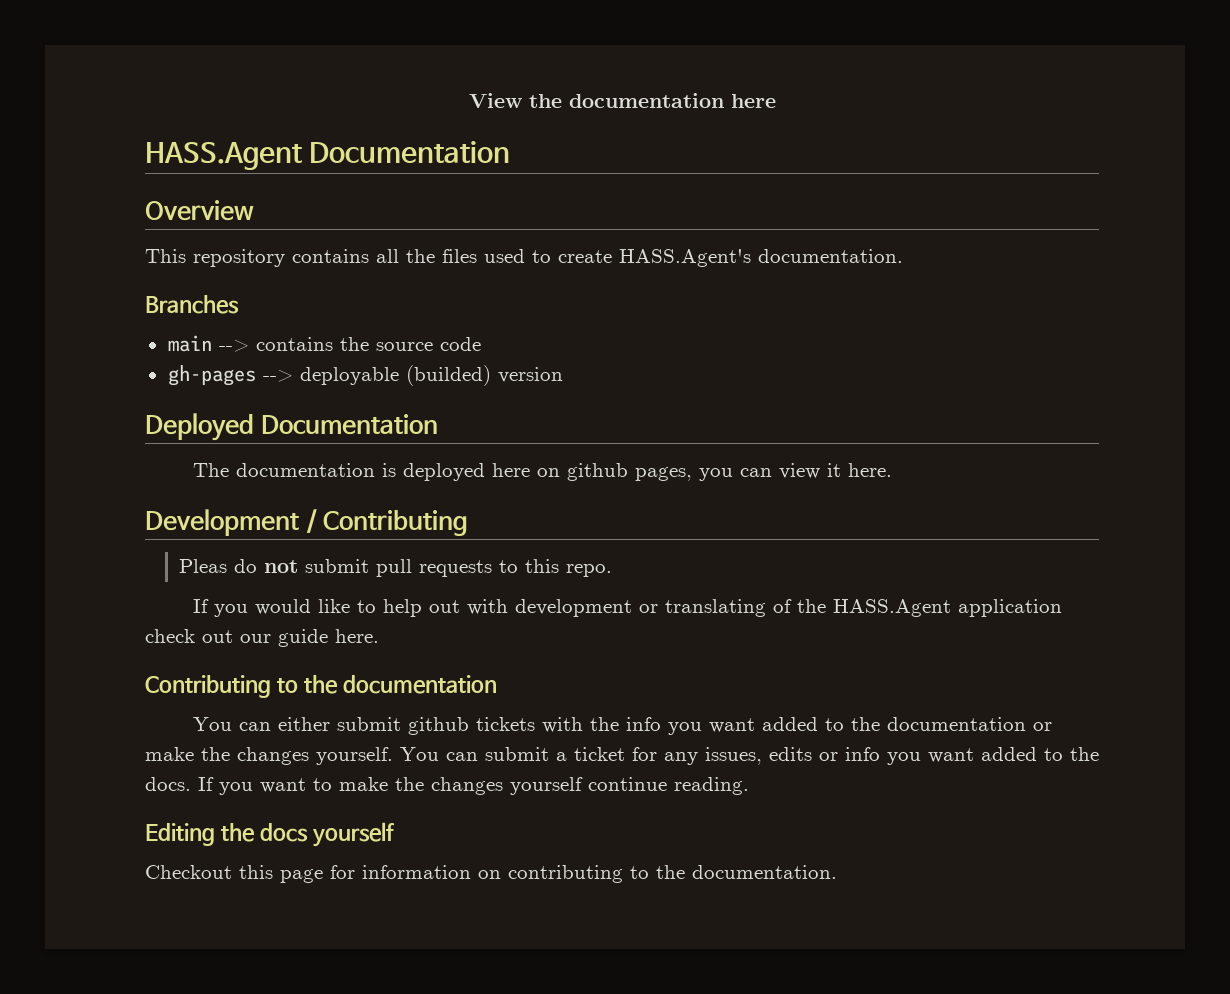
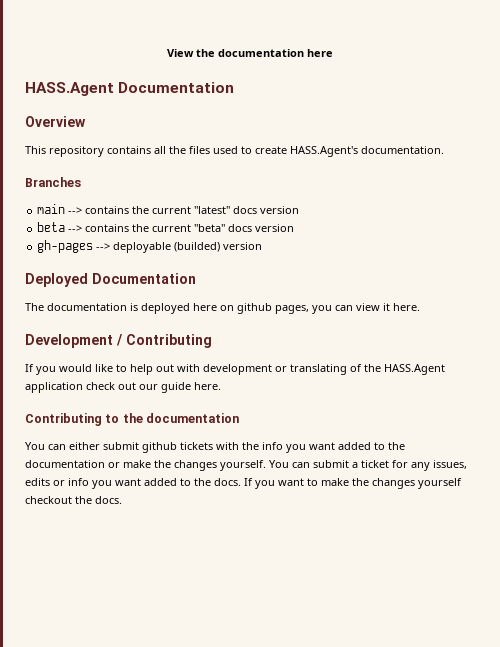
[375,337,481,351] source code -> [152,206,300,214] [37,222,295,232] current "latest" docs version // beta --> contains the current "beta" docs version
[179,559,613,577] // Pleas do not submit pull requests to this repo. -> (212, 341) none
[588,777,749,795] [145,822,395,847] [145,865,837,883] continue reading. // Editing the docs yourself // Checkout this page for information on contributing to the documentation. -> [25,496,122,504] checkout the docs.

